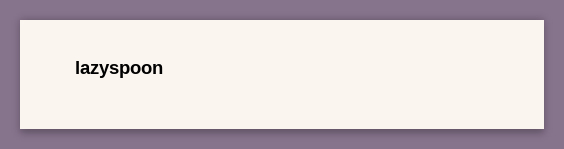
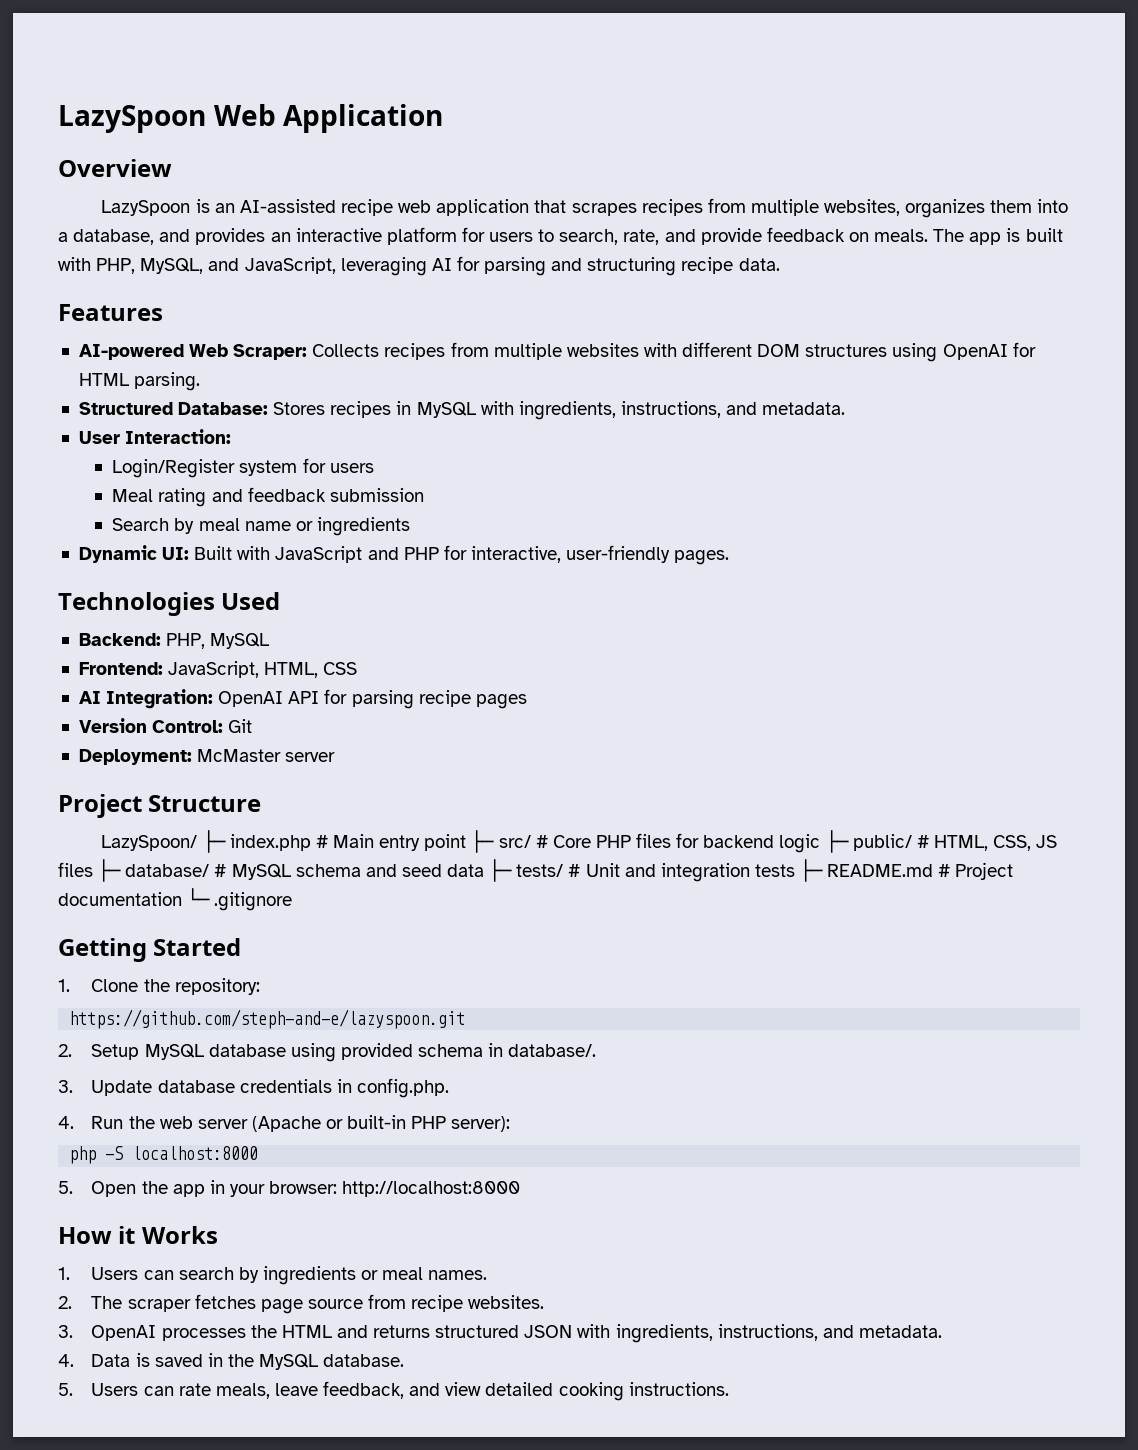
[75,61,163,78] lazyspoon -> [58,104,444,133] [58,159,172,177] [101,198,1069,218] [58,227,1063,245] [58,256,780,276] [58,304,163,321] [78,342,1036,362] [78,372,201,391] [78,401,846,420] [78,429,232,444] [112,458,374,478] [112,487,424,507] [112,517,410,536] [78,545,730,565] [58,592,281,616] [78,633,271,649] [78,661,358,678] [78,689,527,709] [78,718,253,733] [78,749,336,765] [58,794,262,818] [101,830,1058,853] [58,859,1014,882] [58,888,293,911] [58,938,242,962] [58,978,260,995] [69,1009,466,1029] [58,1043,597,1062] [58,1078,449,1098] [58,1115,511,1132] [69,1146,259,1164] [58,1180,521,1197] [58,1226,218,1244] [58,1266,488,1285] [58,1294,545,1314] [58,1324,942,1343] [58,1353,405,1370] [58,1381,729,1401] LazySpoon Web Application // Overview // LazySpoon is an AI-assisted recipe web application that scrapes recipes from multiple websites, organizes them into a database, and provides an interactive platform for users to search, rate, and provide feedback on meals. The app is built with PHP, MySQL, and JavaScript, leveraging AI for parsing and structuring recipe data. // Features // AI-powered Web Scraper: Collects recipes from multiple websites with different DOM structures using OpenAI for HTML parsing. // Structured Database: Stores recipes in MySQL with ingredients, instructions, and metadata. // User Interaction: // Login/Register system for users // Meal rating and feedback submission // Search by meal name or ingredients // Dynamic UI: Built with JavaScript and PHP for interactive, user-friendly pages. // Technologies Used // Backend: PHP, MySQL // Frontend: JavaScript, HTML, CSS // AI Integration: OpenAI API for parsing recipe pages // Version Control: Git // Deployment: McMaster server // Project Structure // LazySpoon/ ├─ index.php # Main entry point ├─ src/ # Core PHP files for backend logic ├─ public/ # HTML, CSS, JS files ├─ database/ # MySQL schema and seed data ├─ tests/ # Unit and integration tests ├─ README.md # Project documentation └─ .gitignore // Getting Started // 1. Clone the repository: // https://github.com/steph-and-e/lazyspoon.git // 2. Setup MySQL database using provided schema in database/. // 3. Update database credentials in config.php. // 4. Run the web server (Apache or built-in PHP server): // php -S localhost:8000 // 5. Open the app in your browser: http://localhost:8000 // How it Works // 1. Users can search by ingredients or meal names. // 2. The scraper fetches page source from recipe websites. // 3. OpenAI processes the HTML and returns structured JSON with ingredients, instructions, and metadata. // 4. Data is saved in the MySQL database. // 5. Users can rate meals, leave feedback, and view detailed cooking instructions.

